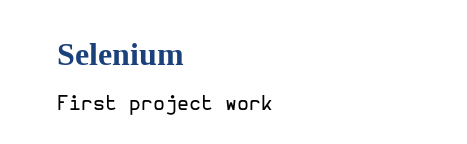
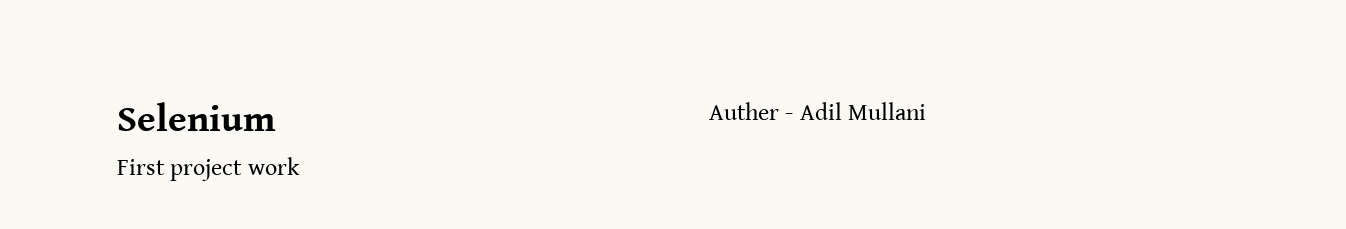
(273, 102) none -> [709,102,927,120] // Auther - Adil Mullani

